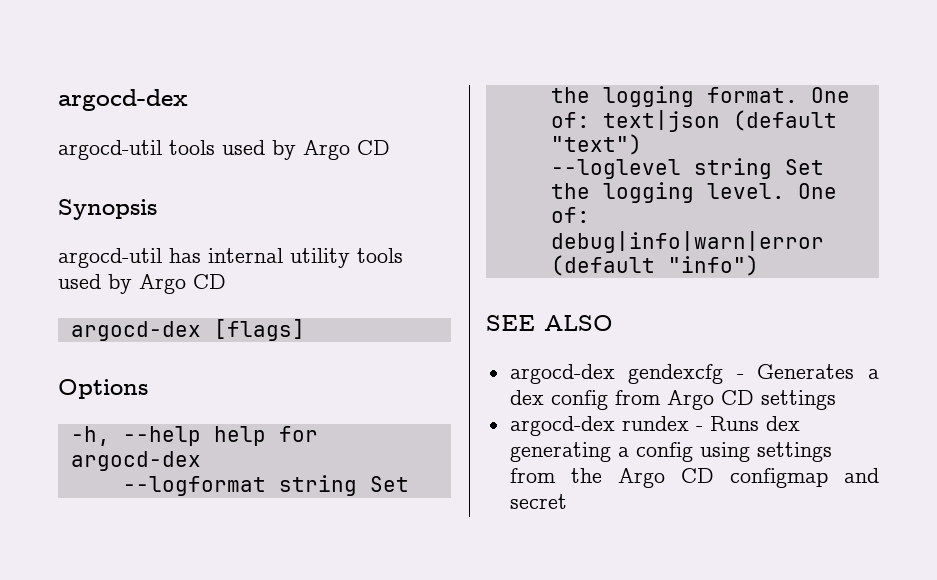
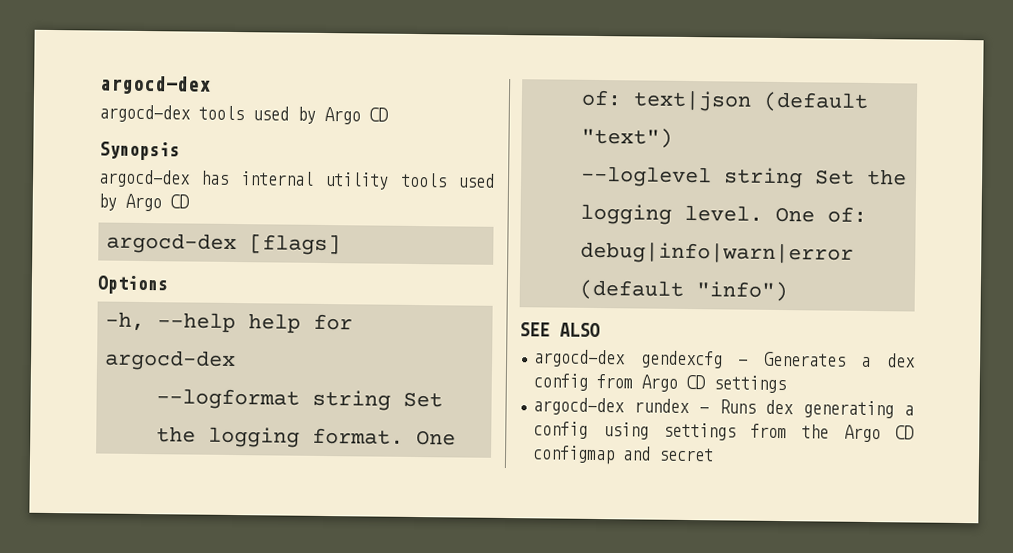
[58,89,188,111] [58,140,162,160] argocd-dex // argocd-util -> [99,75,211,95] [99,104,191,123] argocd-dex // argocd-dex
[58,248,162,268] argocd-util -> [98,169,191,188] argocd-dex

